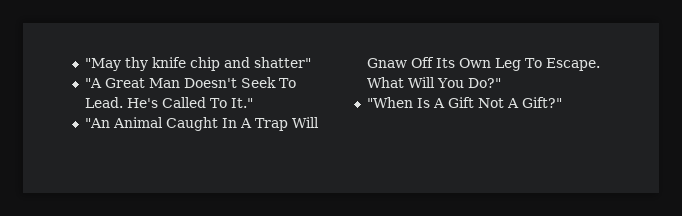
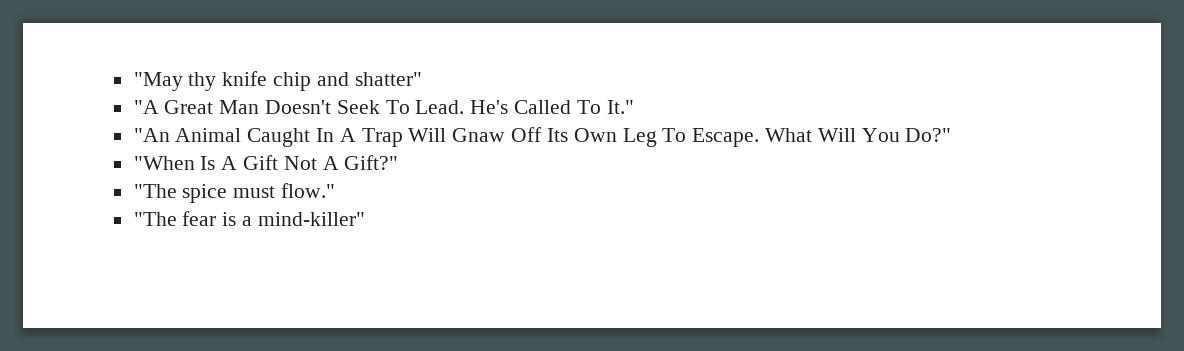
(562, 102) none -> [133,183,336,203] [133,211,365,226] // "The spice must flow." // "The fear is a mind-killer"

